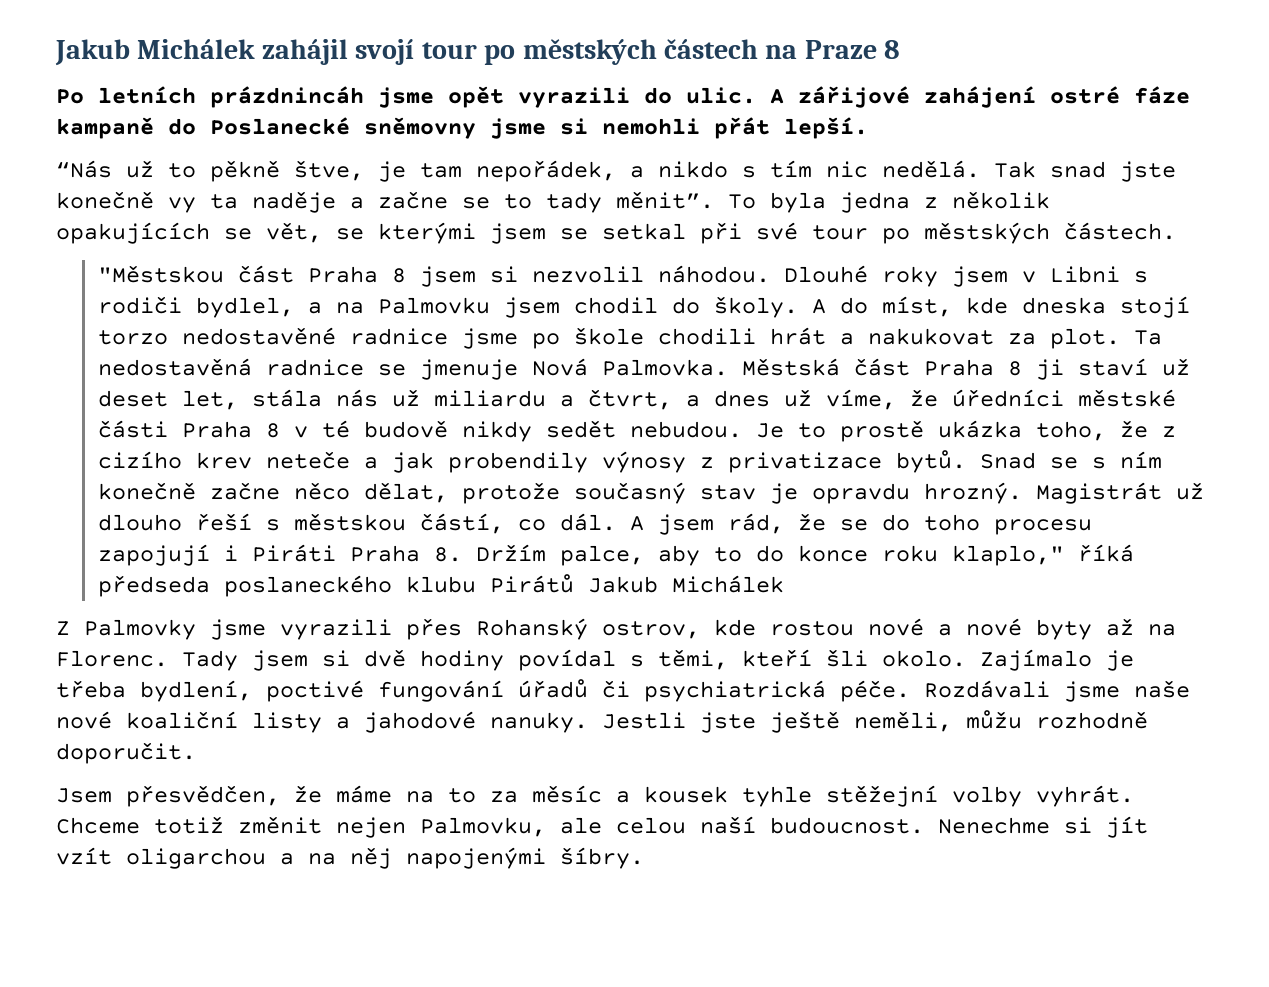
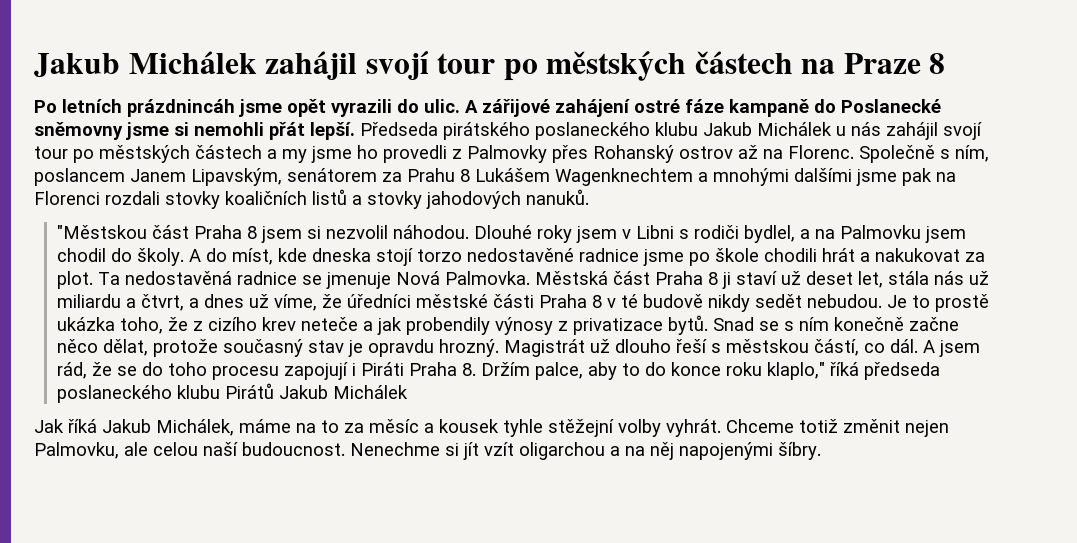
[56,160,1176,182] [56,191,1050,213] [56,222,1176,244] // “Nás už to pěkně štve, je tam nepořádek, a nikdo s tím nic nedělá. Tak snad jste konečně vy ta naděje a začne se to tady měnit”. To byla jedna z několik opakujících se vět, se kterými jsem se setkal při své tour po městských částech. -> [360,122,982,140] [34,145,989,163] [34,168,956,186] [34,189,589,209] Předseda pirátského poslaneckého klubu Jakub Michálek u nás zahájil svojí tour po městských částech a my jsme ho provedli z Palmovky přes Rohanský ostrov až na Florenc. Společně s ním, poslancem Janem Lipavským, senátorem za Prahu 8 Lukášem Wagenknechtem a mnohými dalšími jsme pak na Florenci rozdali stovky koaličních listů a stovky jahodových nanuků.
[56,618,1176,640] [56,649,1134,671] [56,679,1190,702] [56,710,1148,733] [56,742,196,764] [56,785,322,807] Z Palmovky jsme vyrazili přes Rohanský ostrov, kde rostou nové a nové byty až na Florenc. Tady jsem si dvě hodiny povídal s těmi, kteří šli okolo. Zajímalo je třeba bydlení, poctivé fungování úřadů či psychiatrická péče. Rozdávali jsme naše nové koaliční listy a jahodové nanuky. Jestli jste ještě neměli, můžu rozhodně doporučit. // Jsem přesvědčen, že -> [34,419,234,436] Jak říká Jakub Michálek,

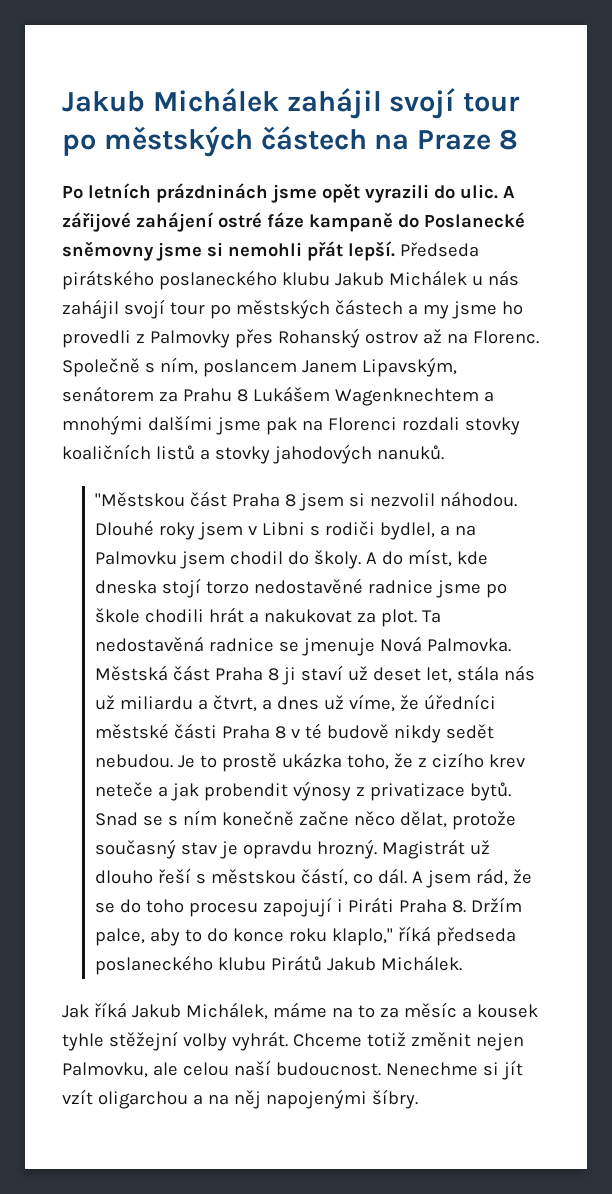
[127,99,235,117] prázdnincáh -> [155,183,268,203] prázdninách
[405,317,490,335] probendily -> [204,783,289,801] probendit
[332,385,408,399] Michálek -> [381,955,463,971] Michálek.

